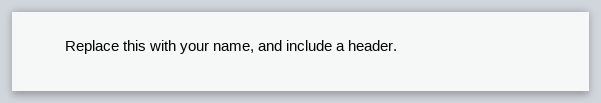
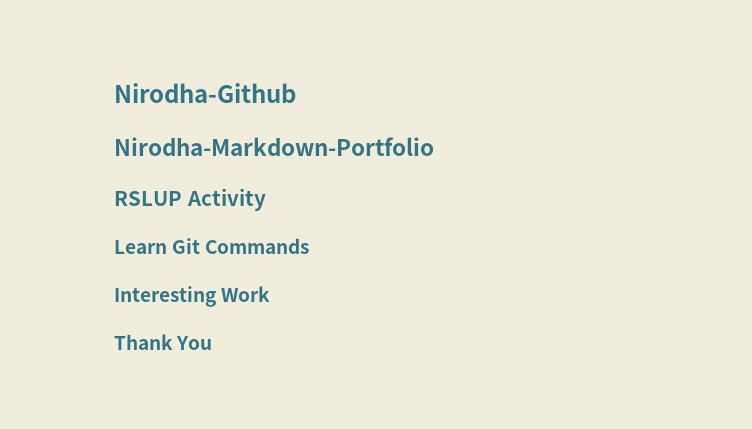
[65,40,398,54] Replace this with your name, and include a header. -> [114,83,296,103] [114,137,434,156] [114,188,266,211] [114,238,310,254] [114,286,271,307] [114,334,213,350] Nirodha-Github // Nirodha-Markdown-Portfolio // RSLUP Activity // Learn Git Commands // Interesting Work // Thank You

